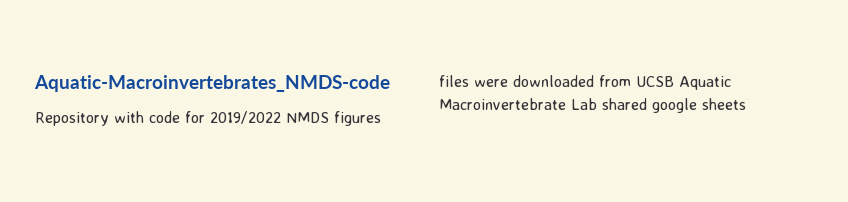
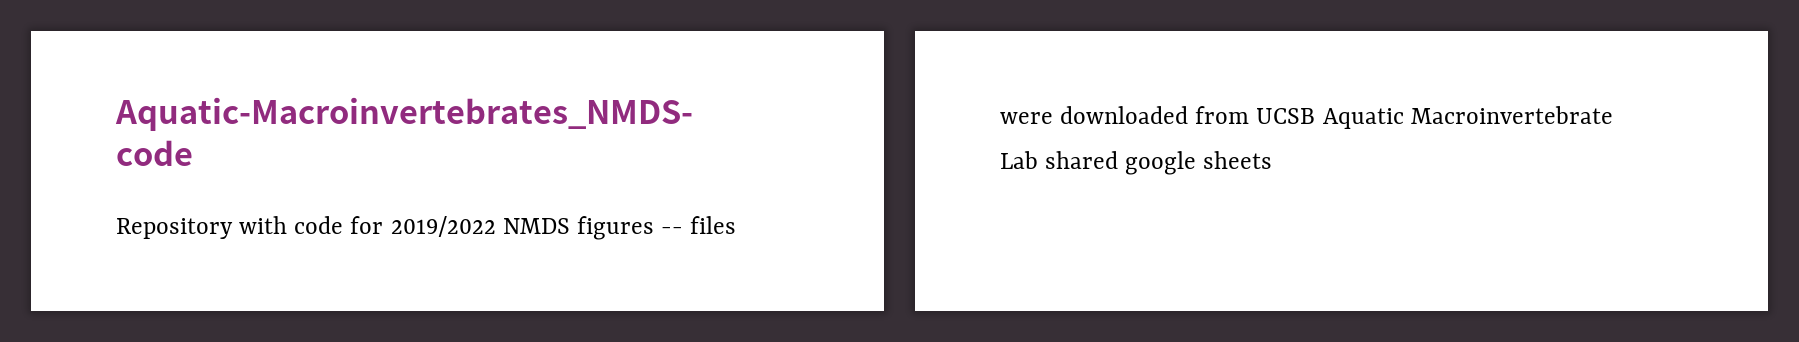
(381, 118) none -> [661,227,684,234] --

